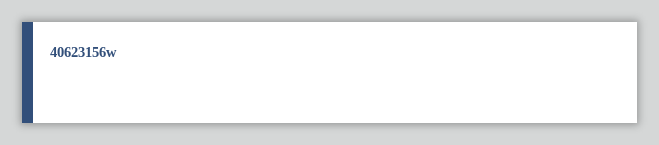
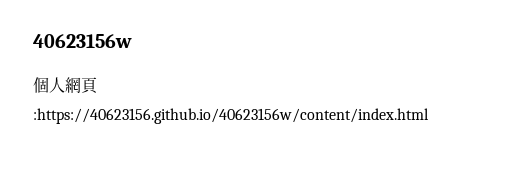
(117, 52) none -> [33,77,98,94] [33,108,429,124] // 個人網頁:https://40623156.github.io/40623156w/content/index.html

